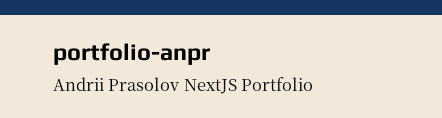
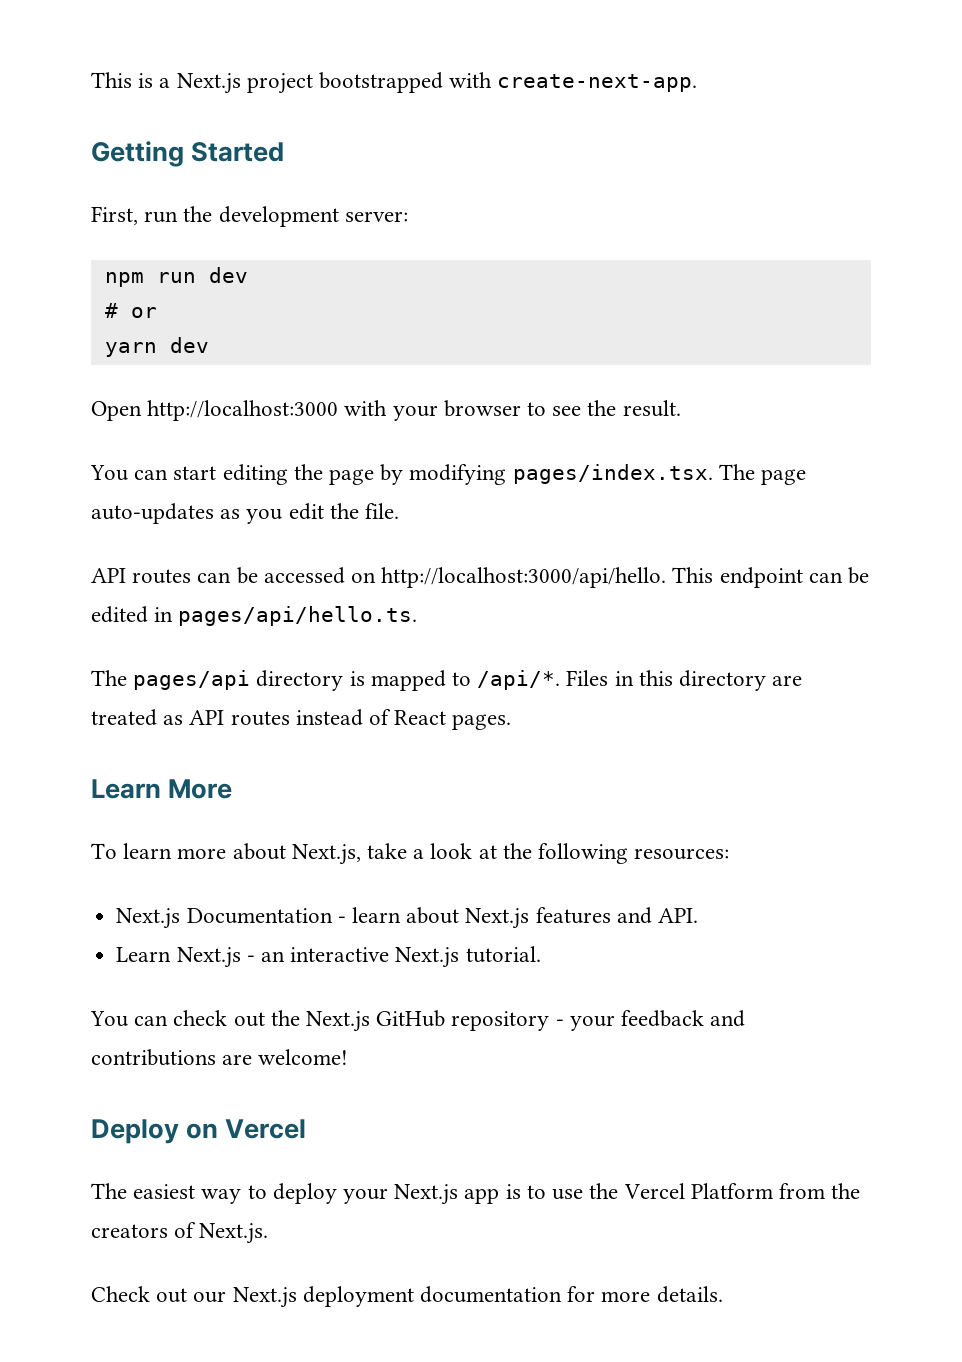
[53,43,210,65] [53,77,314,94] portfolio-anpr // Andrii Prasolov NextJS Portfolio -> [91,72,698,94] [91,141,285,167] [91,206,408,227] [104,267,248,287] [104,303,157,318] [104,337,209,357] [91,400,681,421] [90,464,807,485] [91,503,400,524] [91,567,870,588] [91,606,418,626] [91,670,803,691] [91,709,512,730] [91,779,233,799] [91,843,730,865] [116,907,698,929] [116,946,541,968] [90,1010,746,1032] [91,1049,349,1066] [91,1119,307,1144] [91,1183,861,1205] [91,1222,269,1244] [91,1286,723,1308] This is a Next.js project bootstrapped with create-next-app. // Getting Started // First, run the development server: // npm run dev // # or // yarn dev // Open http://localhost:3000 with your browser to see the result. // You can start editing the page by modifying pages/index.tsx. The page auto-updates as you edit the file. // API routes can be accessed on http://localhost:3000/api/hello. This endpoint can be edited in pages/api/hello.ts. // The pages/api directory is mapped to /api/*. Files in this directory are treated as API routes instead of React pages. // Learn More // To learn more about Next.js, take a look at the following resources: // Next.js Documentation - learn about Next.js features and API. // Learn Next.js - an interactive Next.js tutorial. // You can check out the Next.js GitHub repository - your feedback and contributions are welcome! // Deploy on Vercel // The easiest way to deploy your Next.js app is to use the Vercel Platform from the creators of Next.js. // Check out our Next.js deployment documentation for more details.

